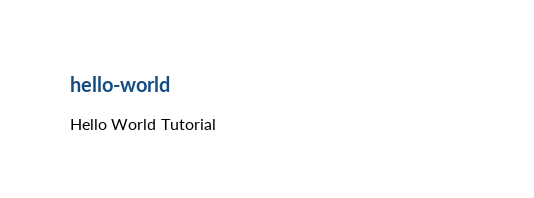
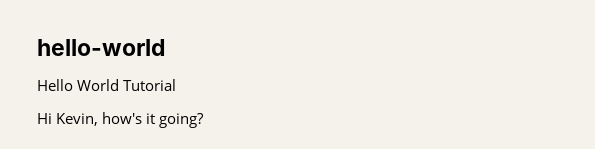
(216, 124) none -> [37,112,205,128] // Hi Kevin, how's it going?

